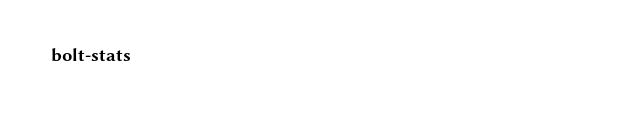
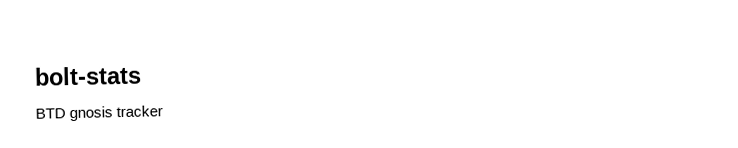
(131, 55) none -> [35,105,164,122] // BTD gnosis tracker

